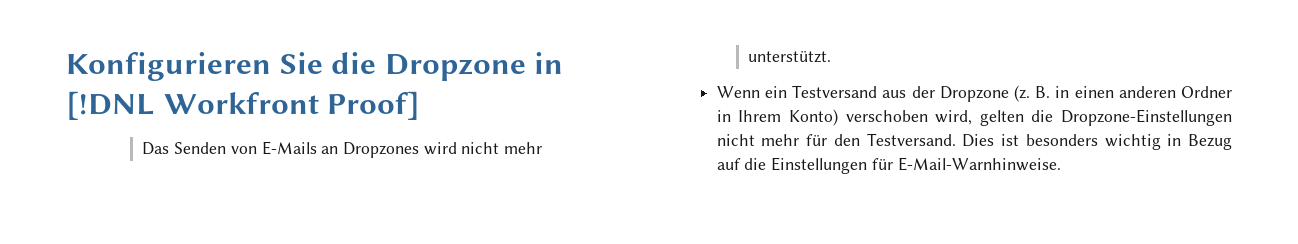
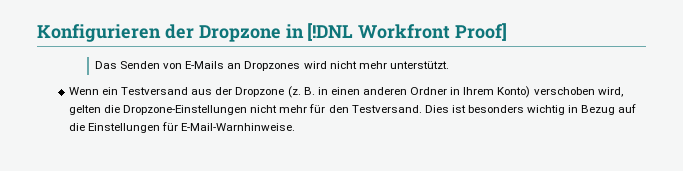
[279,52,377,74] Sie die -> [164,24,194,39] der

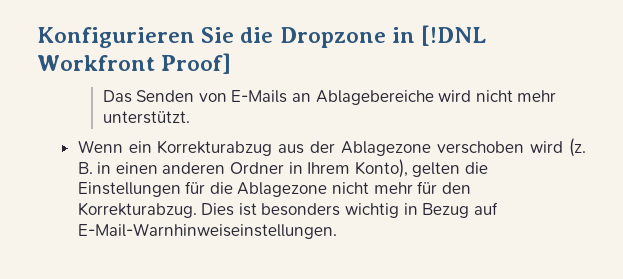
[164,24,194,39] der -> [201,27,274,43] Sie die
[244,61,301,71] Dropzones -> [315,90,434,105] Ablagebereiche
[121,87,189,95] Testversand -> [157,140,273,156] Korrekturabzug
[235,87,285,97] Dropzone -> [341,141,564,156] Ablagezone verschoben wird
[497,86,623,98] [68,105,248,115] Konto) verschoben wird, gelten die Dropzone-Einstellungen -> [354,159,488,178] [77,181,328,197] Konto), gelten die Einstellungen für die Ablagezone
[351,105,422,113] Testversand. -> [77,202,197,218] Korrekturabzug.
[68,122,296,133] die Einstellungen für E-Mail-Warnhinweise. -> [77,223,337,239] E-Mail-Warnhinweiseinstellungen.

